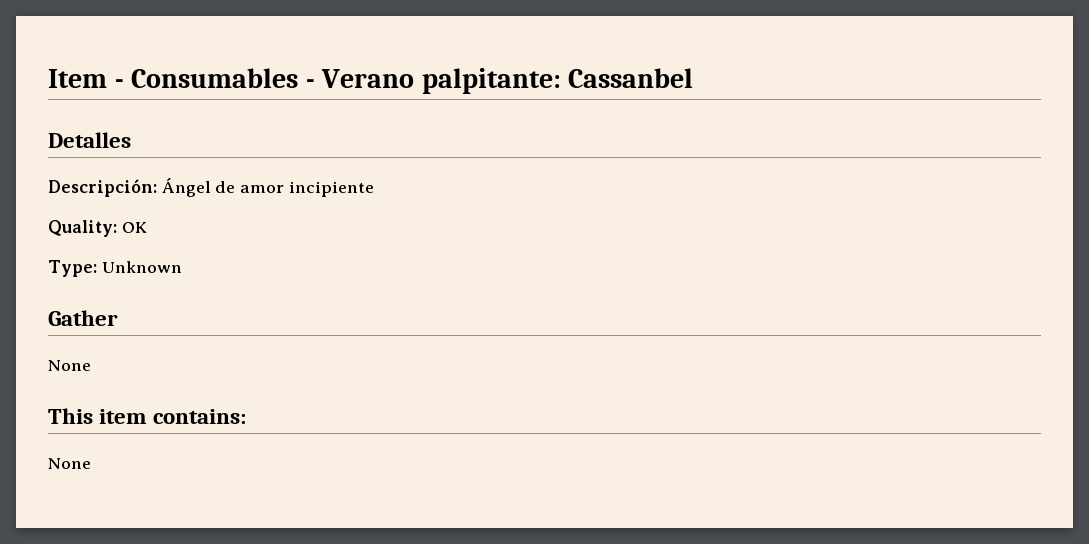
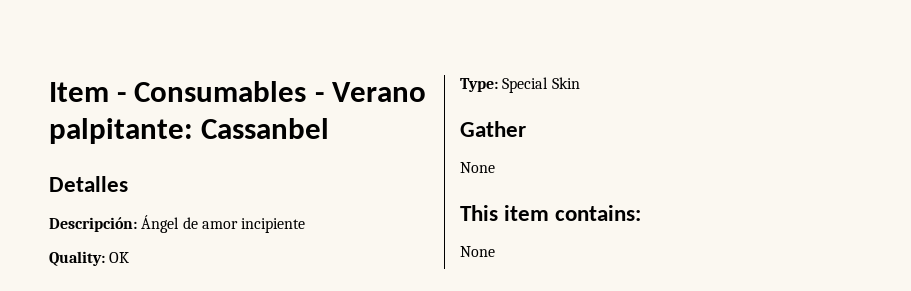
[101,261,182,273] Unknown -> [502,77,580,93] Special Skin

